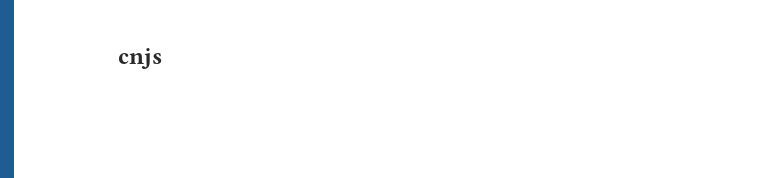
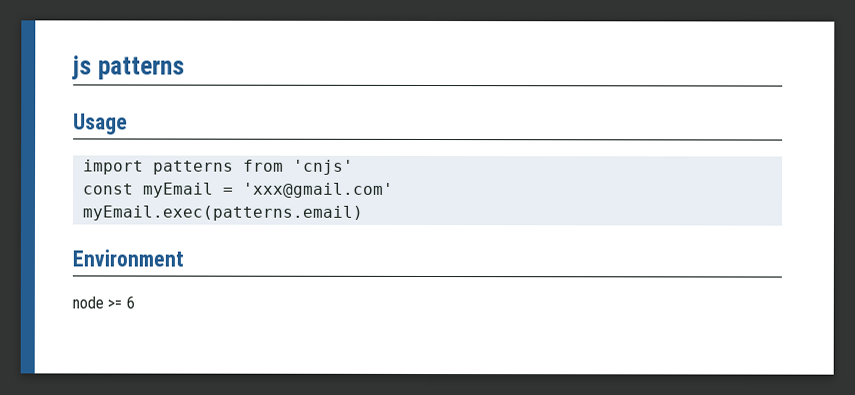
[118,48,162,69] cnjs -> [72,55,185,80] [73,113,128,135] [82,159,354,175] [82,182,394,198] [81,205,363,221] [72,249,184,267] [72,296,135,309] js patterns // Usage // import patterns from 'cnjs' // const myEmail = 'xxx@gmail.com' // myEmail.exec(patterns.email) // Environment // node >= 6

